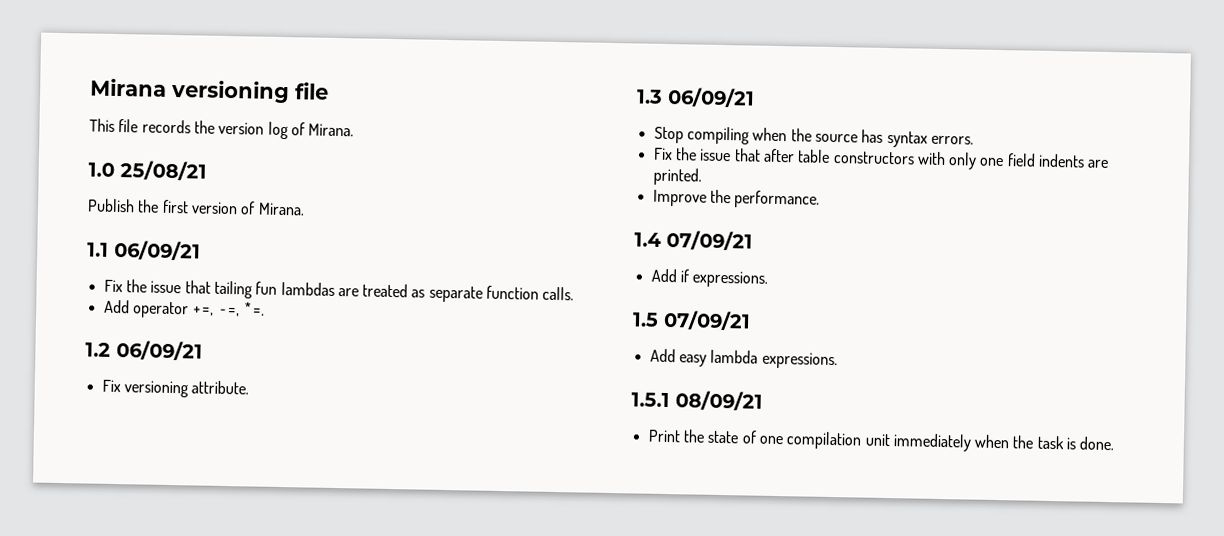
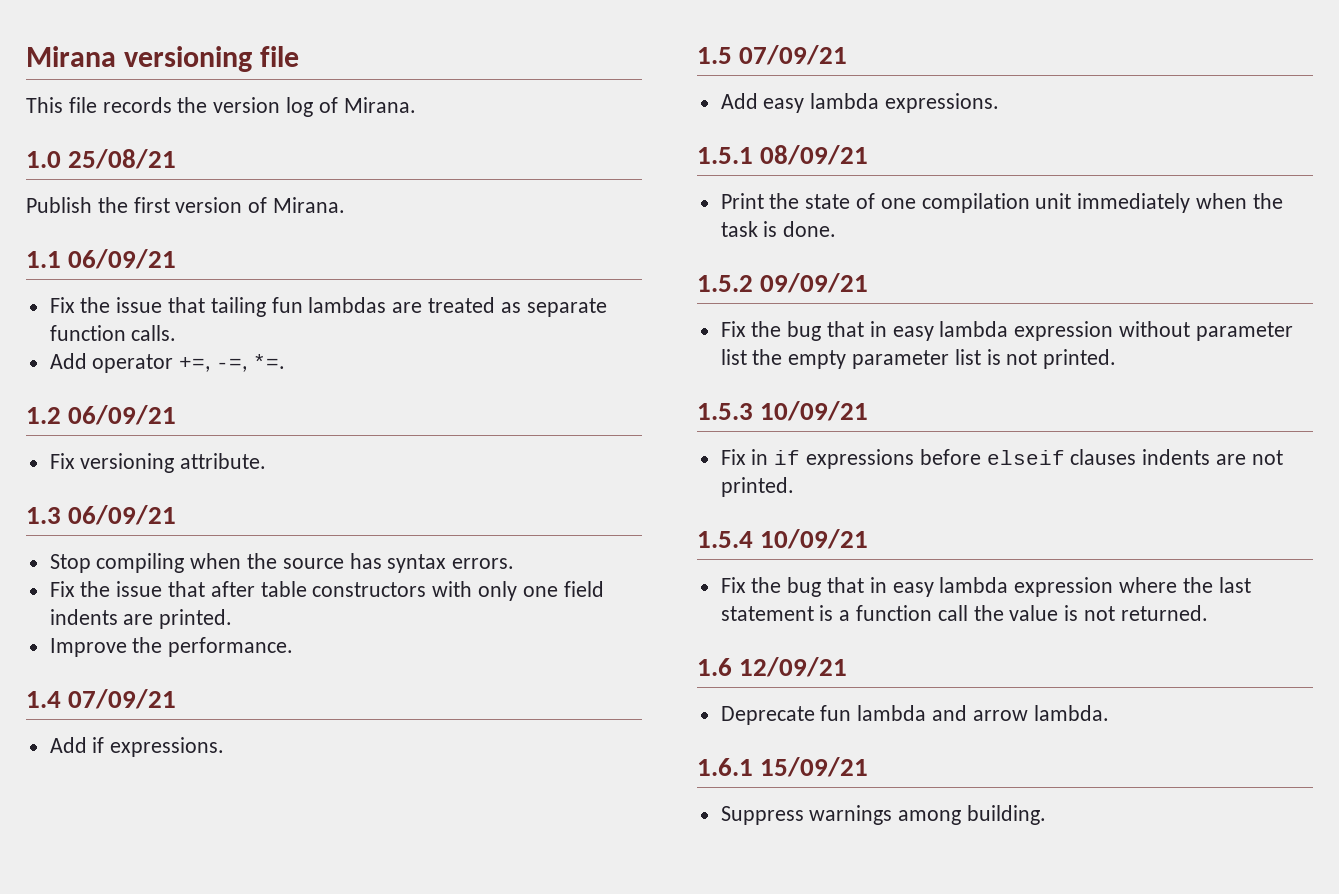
(1116, 443) none -> [697,273,869,293] [720,321,1293,341] [720,349,1117,369] [697,401,869,421] [720,449,1283,469] [720,477,794,497] [697,529,869,549] [720,577,1251,597] [720,605,1208,621] [697,657,848,677] [720,705,1109,725] [697,757,869,777] [720,805,1047,825] // 1.5.2 09/09/21 // Fix the bug that in easy lambda expression without parameter list the empty parameter list is not printed. // 1.5.3 10/09/21 // Fix in if expressions before elseif clauses indents are not printed. // 1.5.4 10/09/21 // Fix the bug that in easy lambda expression where the last statement is a function call the value is not returned. // 1.6 12/09/21 // Deprecate fun lambda and arrow lambda. // 1.6.1 15/09/21 // Suppress warnings among building.

